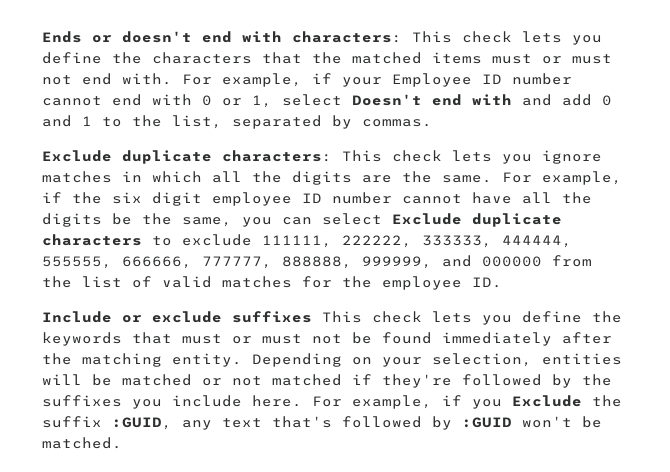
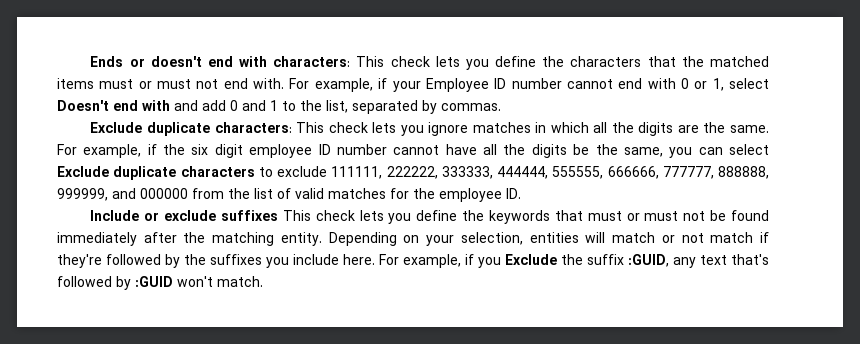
[92,374,192,386] be matched -> [612,232,656,243] match
[272,374,342,386] matched -> [710,232,754,243] match
[582,416,602,428] [42,437,122,449] be matched. -> [217,276,263,287] match.

